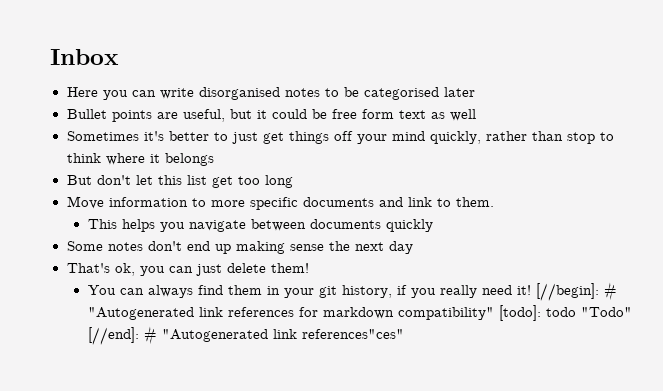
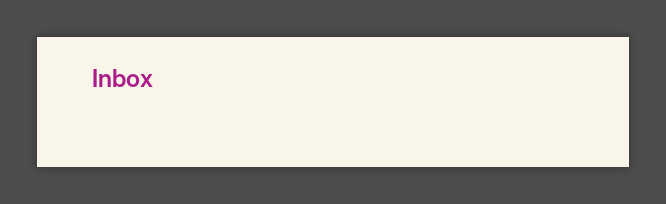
[66,87,475,100] [66,109,476,122] [66,131,614,144] [66,153,214,166] [66,175,293,188] [66,196,494,210] [87,219,433,232] [66,241,413,254] [66,263,309,276] [87,282,617,301] [87,305,632,321] [87,326,404,345] // Here you can write disorganised notes to be categorised later // Bullet points are useful, but it could be free form text as well // Sometimes it's better to just get things off your mind quickly, rather than stop to think where it belongs // But don't let this list get too long // Move information to more specific documents and link to them. // This helps you navigate between documents quickly // Some notes don't end up making sense the next day // That's ok, you can just delete them! // You can always find them in your git history, if you really need it! [//begin]: # "Autogenerated link references for markdown compatibility" [todo]: todo "Todo" [//end]: # "Autogenerated link references"ces" -> (153, 78) none

